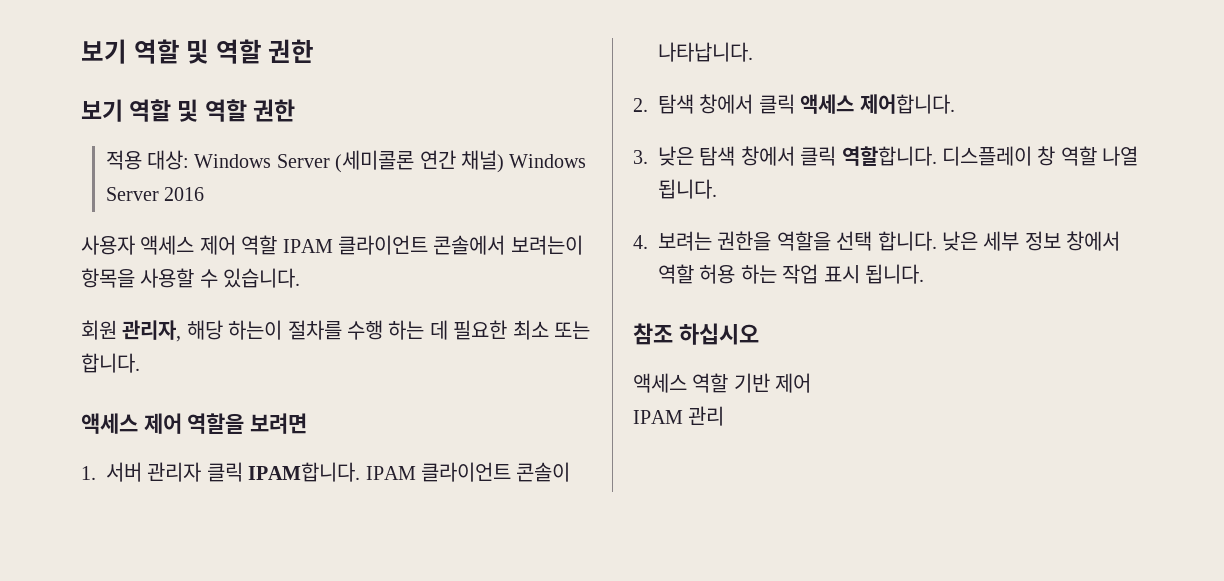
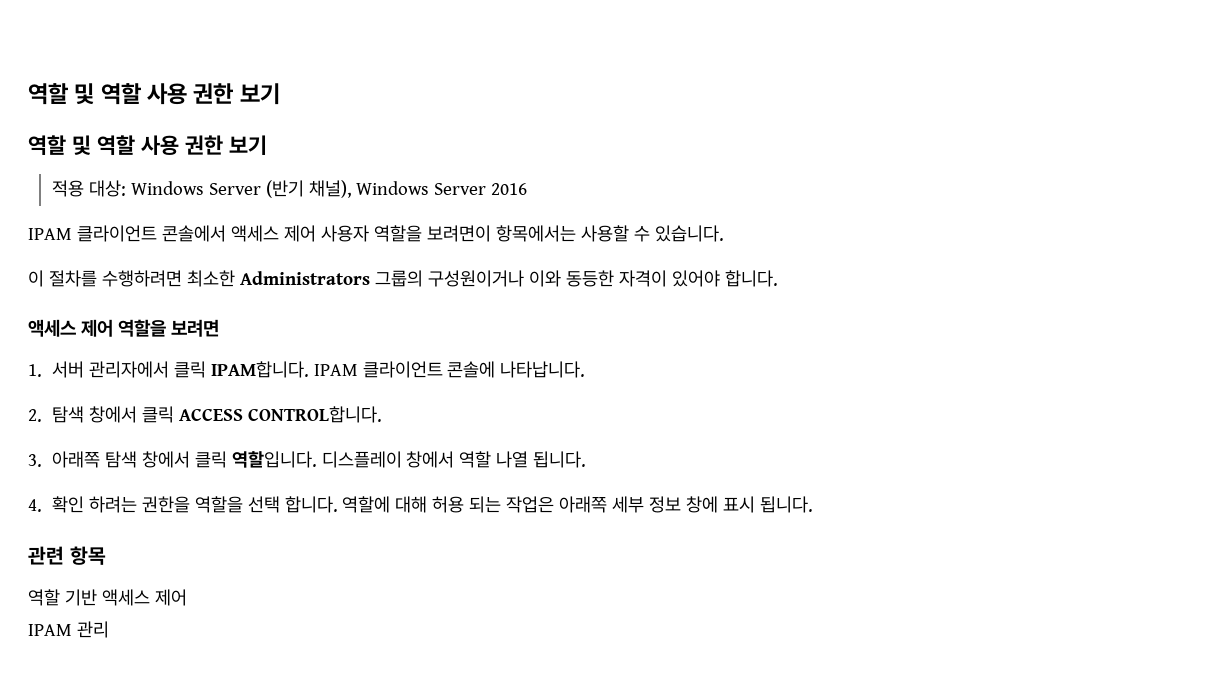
[81,39,315,64] [81,99,295,122] 보기 역할 및 역할 권한 // 보기 역할 및 역할 권한 -> [28,83,280,105] [28,135,267,155] 역할 및 역할 사용 권한 보기 // 역할 및 역할 사용 권한 보기
[335,150,505,173] (세미콜론 연간 채널) -> [265,180,352,198] (반기 채널),
[81,235,583,255] [81,268,301,288] [81,320,590,342] 사용자 액세스 제어 역할 IPAM 클라이언트 콘솔에서 보려는이 항목을 사용할 수 있습니다. // 회원 관리자, 해당 하는이 절차를 수행 하는 데 필요한 최소 또는 -> [28,225,724,242] [28,270,720,287] IPAM 클라이언트 콘솔에서 액세스 제어 사용자 역할을 보려면이 항목에서는 사용할 수 있습니다. // 이 절차를 수행하려면 최소한 Administrators 그룹의 구성원이거나 이와 동등한 자격이 있어야
[147,462,202,482] 관리자 -> [88,361,169,378] 관리자에서
[516,462,571,482] 콘솔이 -> [447,361,496,378] 콘솔에
[800,94,955,114] 액세스 제어합니다. -> [178,406,382,423] ACCESS CONTROL합니다.
[658,146,1056,166] 낮은 탐색 창에서 클릭 역할합니다. 디스플레이 창 -> [51,451,455,468] 아래쪽 탐색 창에서 클릭 역할입니다. 디스플레이 창에서
[658,231,712,251] 보려는 -> [51,496,137,513] 확인 하려는
[942,231,1121,251] [658,264,819,284] 낮은 세부 정보 창에서 역할 허용 하는 작업 -> [342,496,719,513] 역할에 대해 허용 되는 작업은 아래쪽 세부 정보 창에
[633,323,759,345] [633,373,687,393] 참조 하십시오 // 액세스 -> [28,546,106,565] 관련 항목 //
(770, 383) none -> [101,589,150,606] 액세스

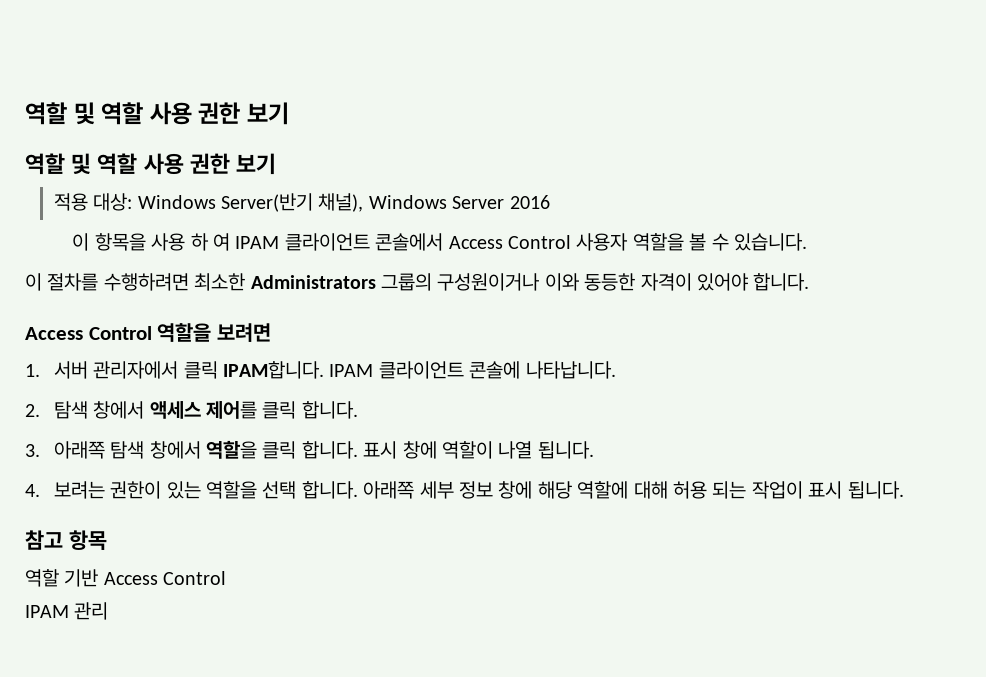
[208,180,304,198] Server (반기 -> [221,193,314,212] Server(반기
[28,225,629,242] IPAM 클라이언트 콘솔에서 액세스 제어 사용자 역할을 보려면이 항목에서는 사용할 -> [72,233,707,251] 이 항목을 사용 하 여 IPAM 클라이언트 콘솔에서 Access Control 사용자 역할을 볼
[28,319,114,337] 액세스 제어 -> [25,326,152,340] Access Control
[141,406,382,423] 클릭 ACCESS CONTROL합니다. -> [149,401,358,419] 액세스 제어를 클릭 합니다.
[194,451,587,468] [28,496,719,513] 클릭 역할입니다. 디스플레이 창에서 역할 나열 됩니다. // 4. 확인 하려는 권한을 역할을 선택 합니다. 역할에 대해 허용 되는 작업은 아래쪽 세부 정보 창에 -> [206,440,594,459] [25,481,803,499] 역할을 클릭 합니다. 표시 창에 역할이 나열 됩니다. // 4. 보려는 권한이 있는 역할을 선택 합니다. 아래쪽 세부 정보 창에 해당 역할에 대해 허용 되는 작업이
[28,546,64,565] 관련 -> [25,530,63,550] 참고
[101,589,187,606] 액세스 제어 -> [103,571,227,585] Access Control

